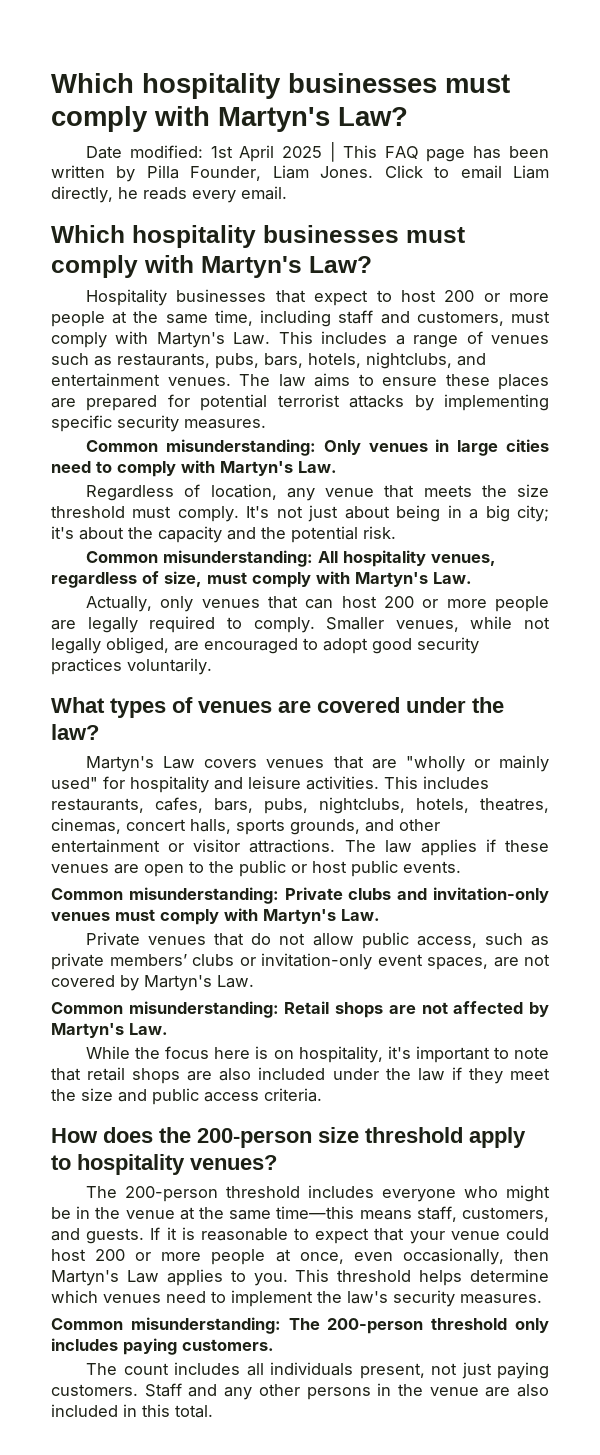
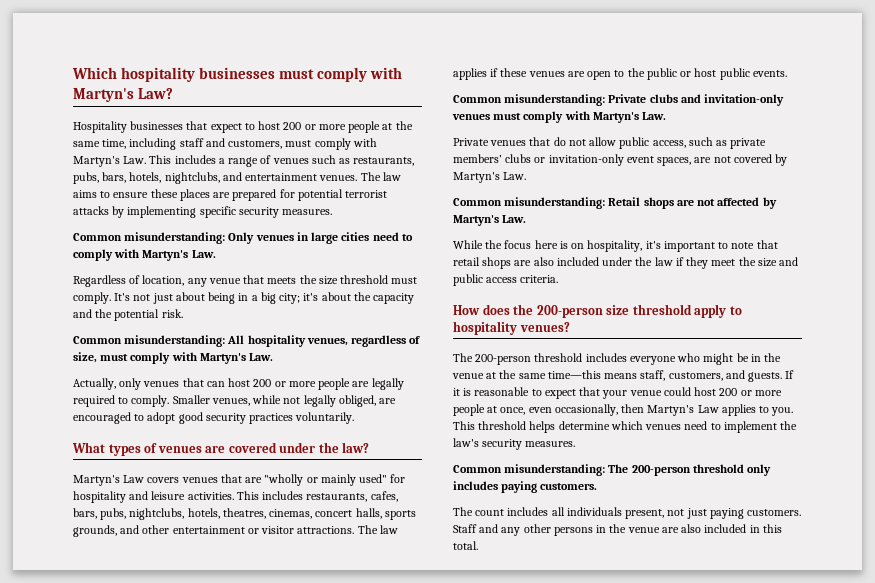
[51,73,510,99] [51,106,408,132] [86,142,549,162] [51,165,550,182] [51,186,287,203] [51,225,465,248] [51,255,372,278] Which hospitality businesses must comply with Martyn's Law? // Date modified: 1st April 2025 | This FAQ page has been written by Pilla Founder, Liam Jones. Click to email Liam directly, he reads every email. // Which hospitality businesses must comply with Martyn's Law? -> [72,67,402,82] [73,88,173,102] Which hospitality businesses must comply with Martyn's Law?

